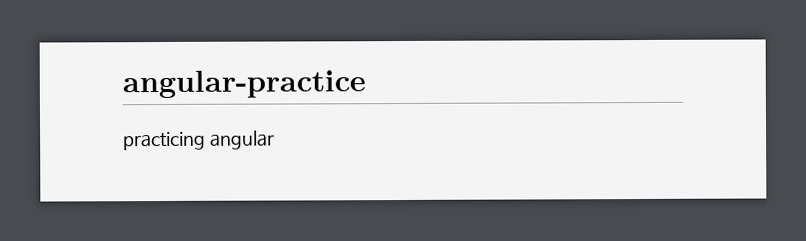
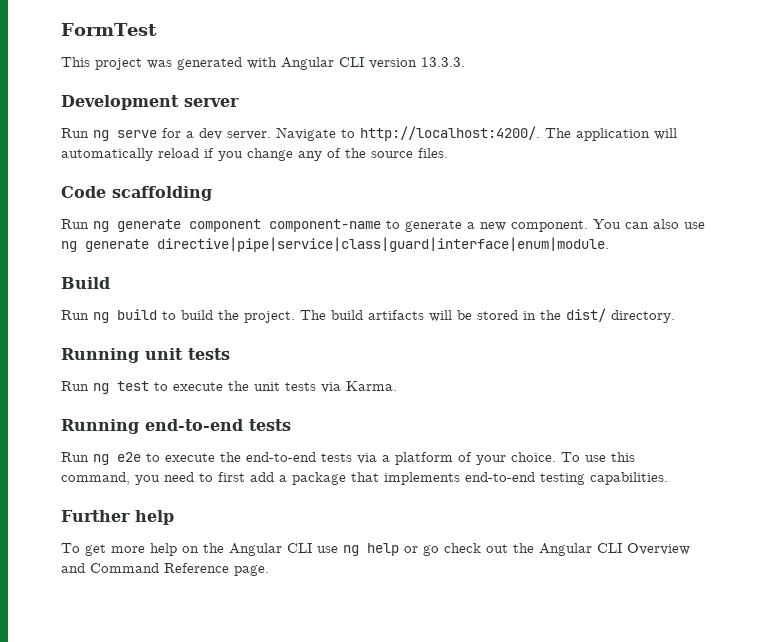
[122,70,366,99] [123,130,275,151] angular-practice // practicing angular -> [61,23,157,36] [61,57,465,70] [61,95,239,110] [61,126,677,141] [61,148,448,161] [61,186,212,201] [61,219,705,232] [61,237,609,252] [61,277,110,289] [61,308,675,323] [61,348,230,363] [61,381,397,394] [61,419,291,434] [61,452,635,465] [61,472,668,485] [61,510,174,525] [61,543,690,556] [61,563,269,576] FormTest // This project was generated with Angular CLI version 13.3.3. // Development server // Run ng serve for a dev server. Navigate to http://localhost:4200/. The application will automatically reload if you change any of the source files. // Code scaffolding // Run ng generate component component-name to generate a new component. You can also use ng generate directive|pipe|service|class|guard|interface|enum|module. // Build // Run ng build to build the project. The build artifacts will be stored in the dist/ directory. // Running unit tests // Run ng test to execute the unit tests via Karma. // Running end-to-end tests // Run ng e2e to execute the end-to-end tests via a platform of your choice. To use this command, you need to first add a package that implements end-to-end testing capabilities. // Further help // To get more help on the Angular CLI use ng help or go check out the Angular CLI Overview and Command Reference page.

